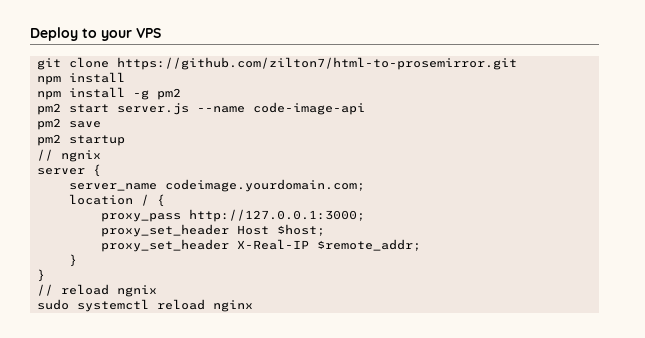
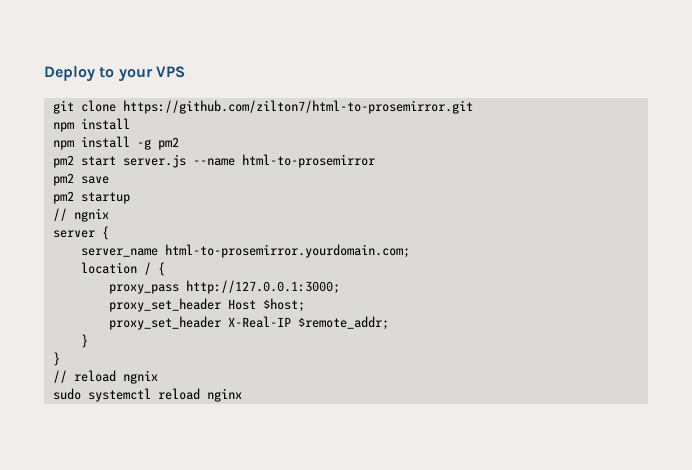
[252,102,365,115] code-image-api -> [241,154,375,168] html-to-prosemirror
[164,179,365,192] codeimage.yourdomain.com; -> [164,244,410,258] html-to-prosemirror.yourdomain.com;

